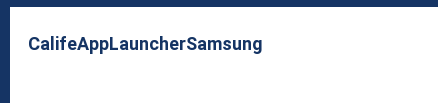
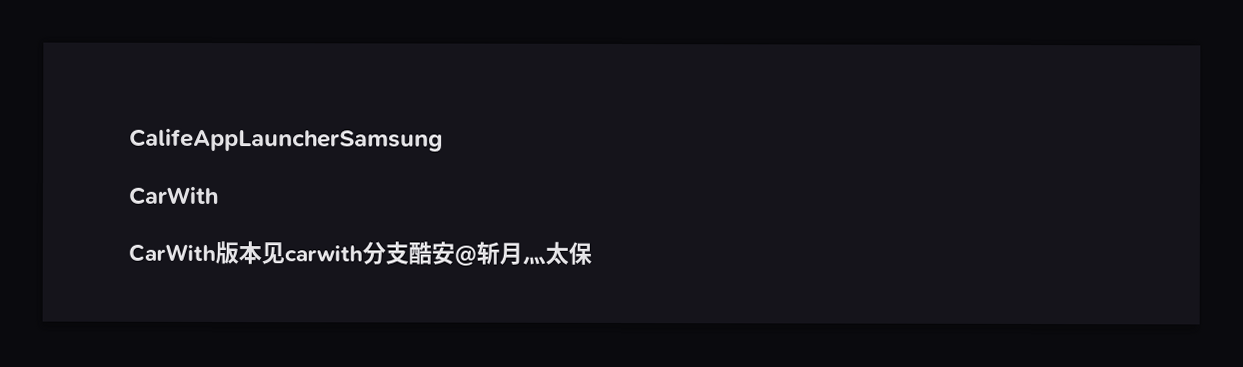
(263, 45) none -> [128,186,218,206] [128,241,592,266] // CarWith // CarWith版本见carwith分支酷安@斩月灬太保

